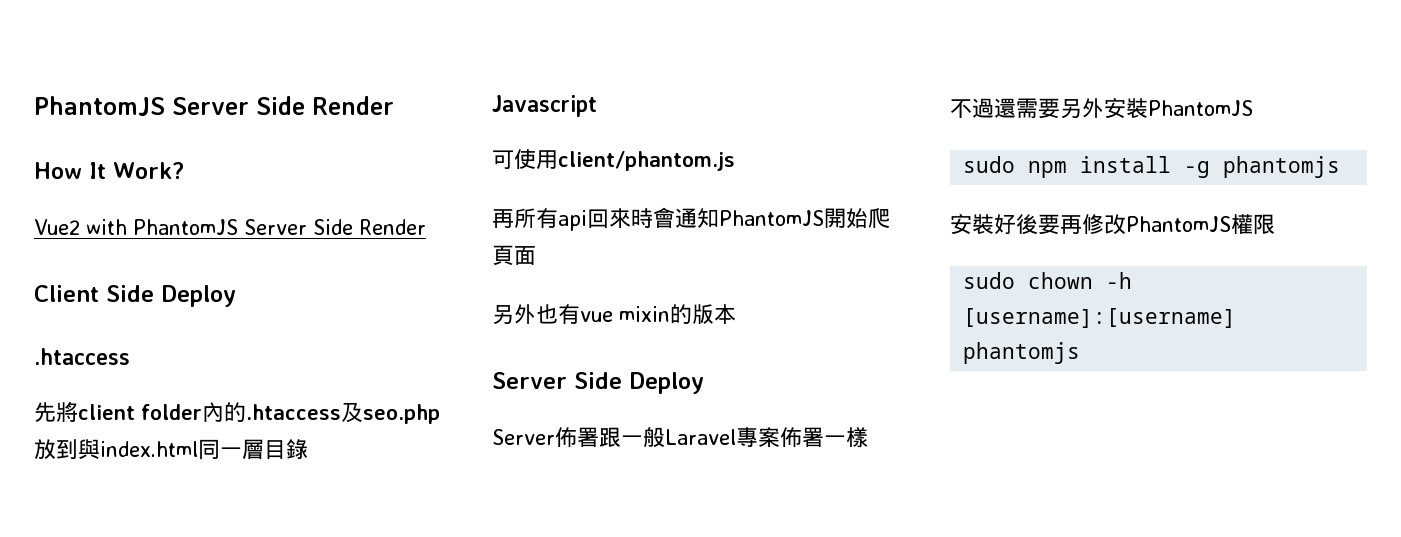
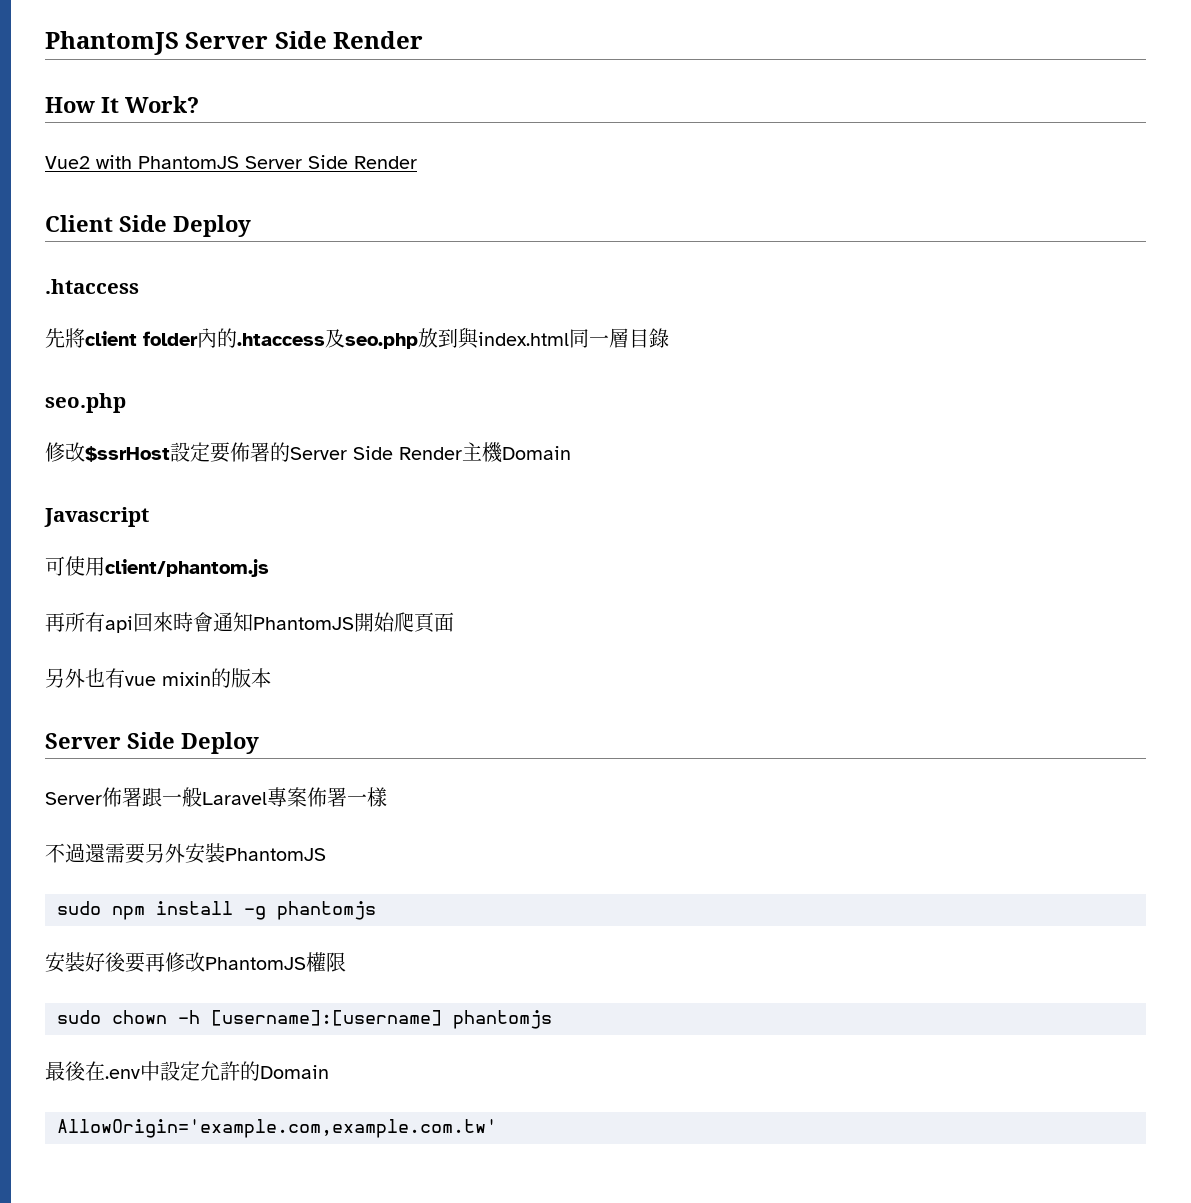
(308, 449) none -> [45,393,126,413] [45,442,571,463] // seo.php // 修改$ssrHost設定要佈署的Server Side Render主機Domain
(1081, 353) none -> [45,1061,329,1081] [57,1119,497,1138] // 最後在.env中設定允許的Domain // AllowOrigin='example.com,example.com.tw'

